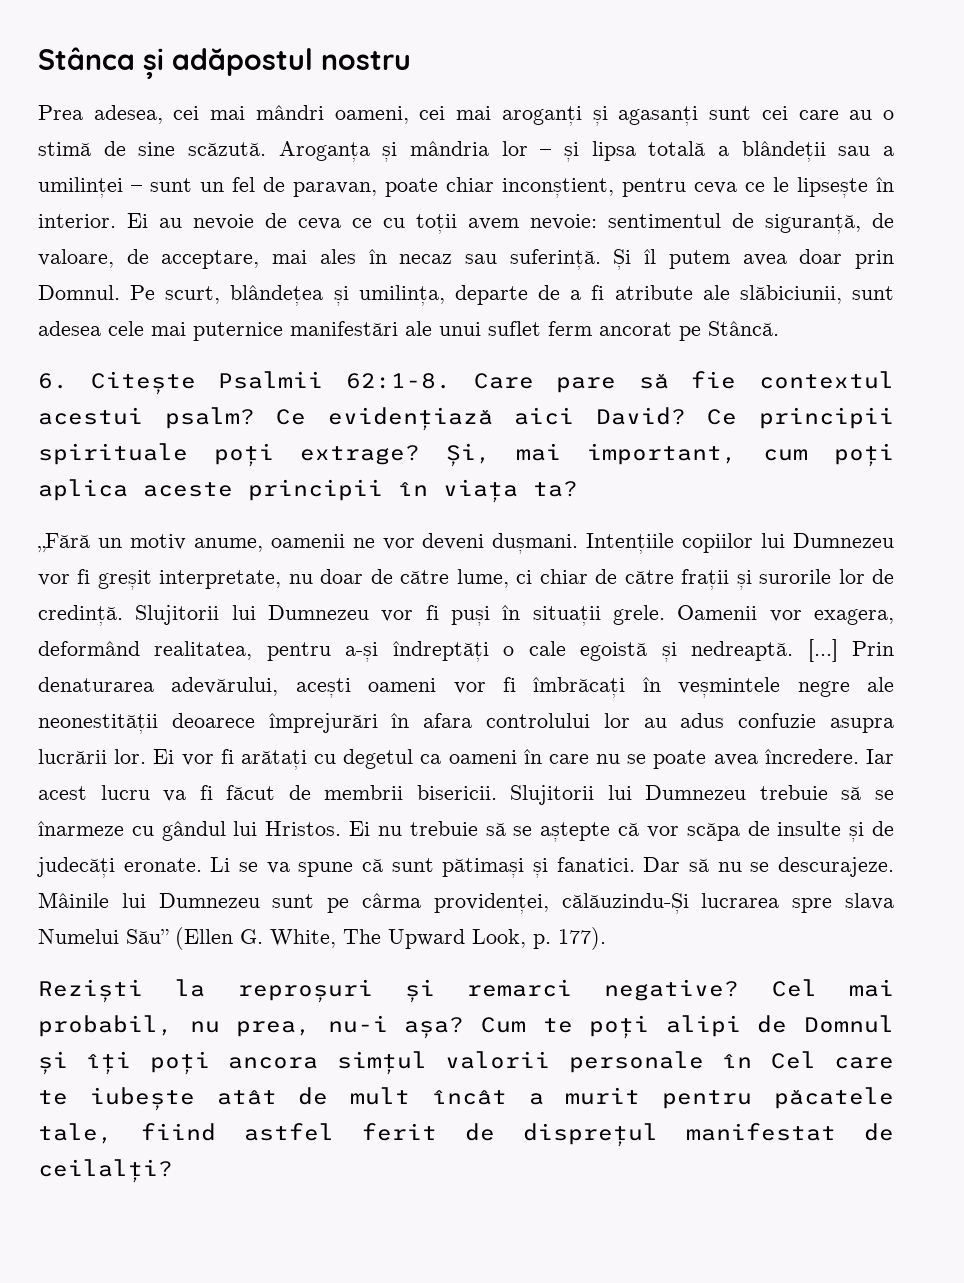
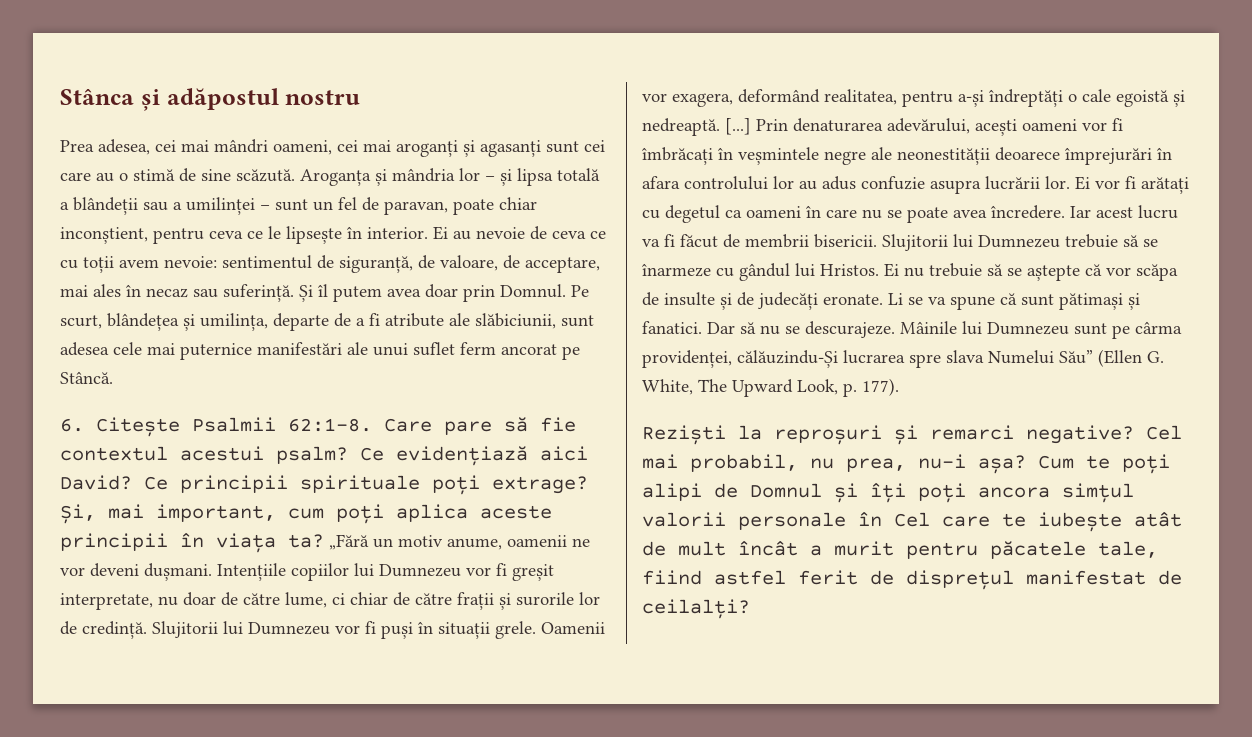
(578, 489) // -> (324, 541) none

